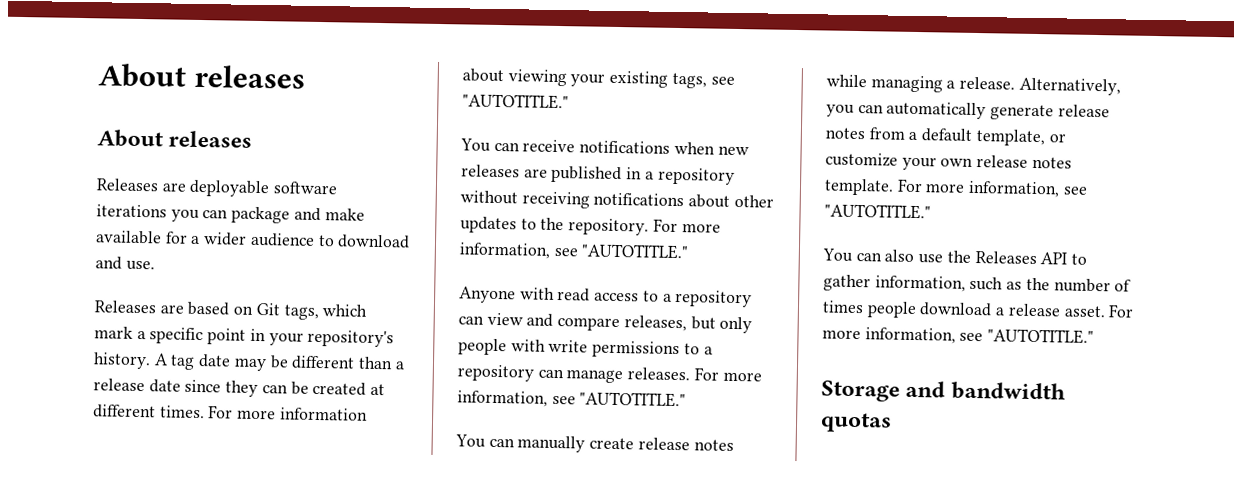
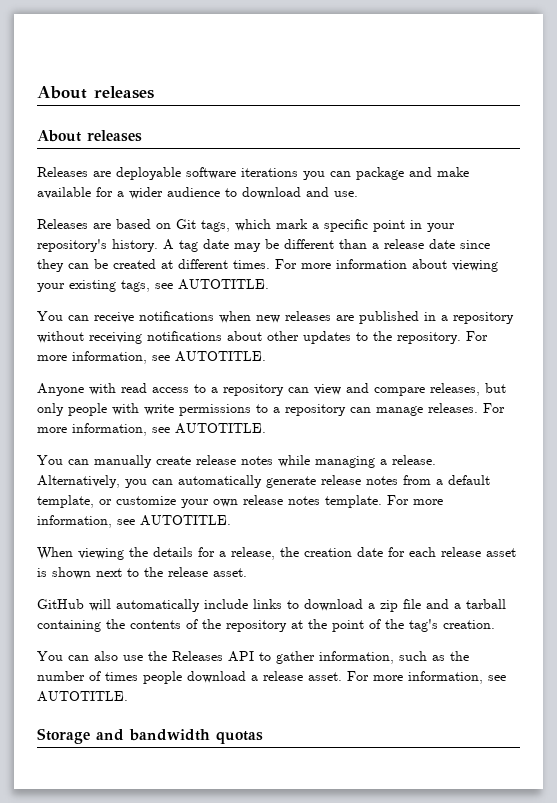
[462,93,569,110] "AUTOTITLE." -> [178,279,269,290] AUTOTITLE.
[581,243,690,260] "AUTOTITLE." -> [175,351,266,362] AUTOTITLE.
[579,391,687,408] "AUTOTITLE." -> [175,423,266,434] AUTOTITLE.
[824,203,931,220] "AUTOTITLE." -> [140,515,231,526] [37,547,516,560] [37,567,247,579] [37,599,506,612] [37,619,495,632] AUTOTITLE. // When viewing the details for a release, the creation date for each release asset is shown next to the release asset. // GitHub will automatically include links to download a zip file and a tarball containing the contents of the repository at the point of the tag's creation.
[987,328,1095,345] "AUTOTITLE." -> [37,691,128,702] AUTOTITLE.

